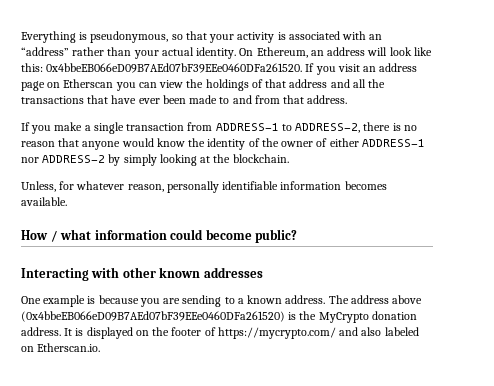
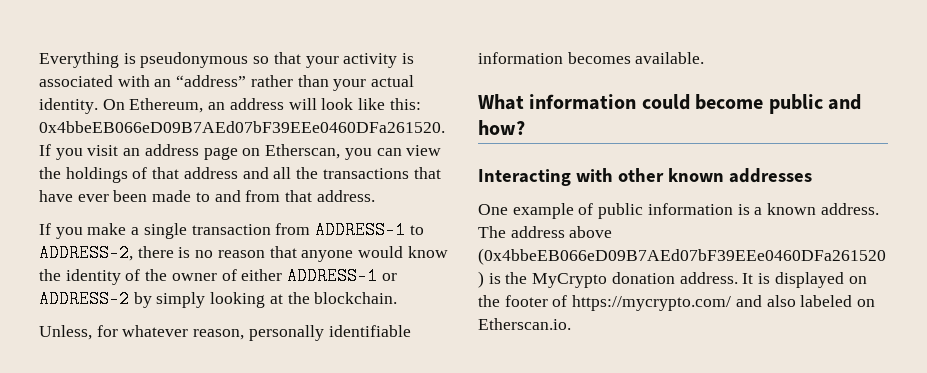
[90,31,169,43] pseudonymous, -> [140,52,249,68] pseudonymous
[63,79,114,88] Etherscan -> [265,144,341,159] Etherscan,
[21,157,39,163] nor -> [381,273,397,281] or
[21,229,298,243] How / what information could become public? -> [478,94,861,114] [478,120,525,135] What information could become public and how?
[87,295,235,307] is because you are sending to -> [578,203,750,219] of public information is

